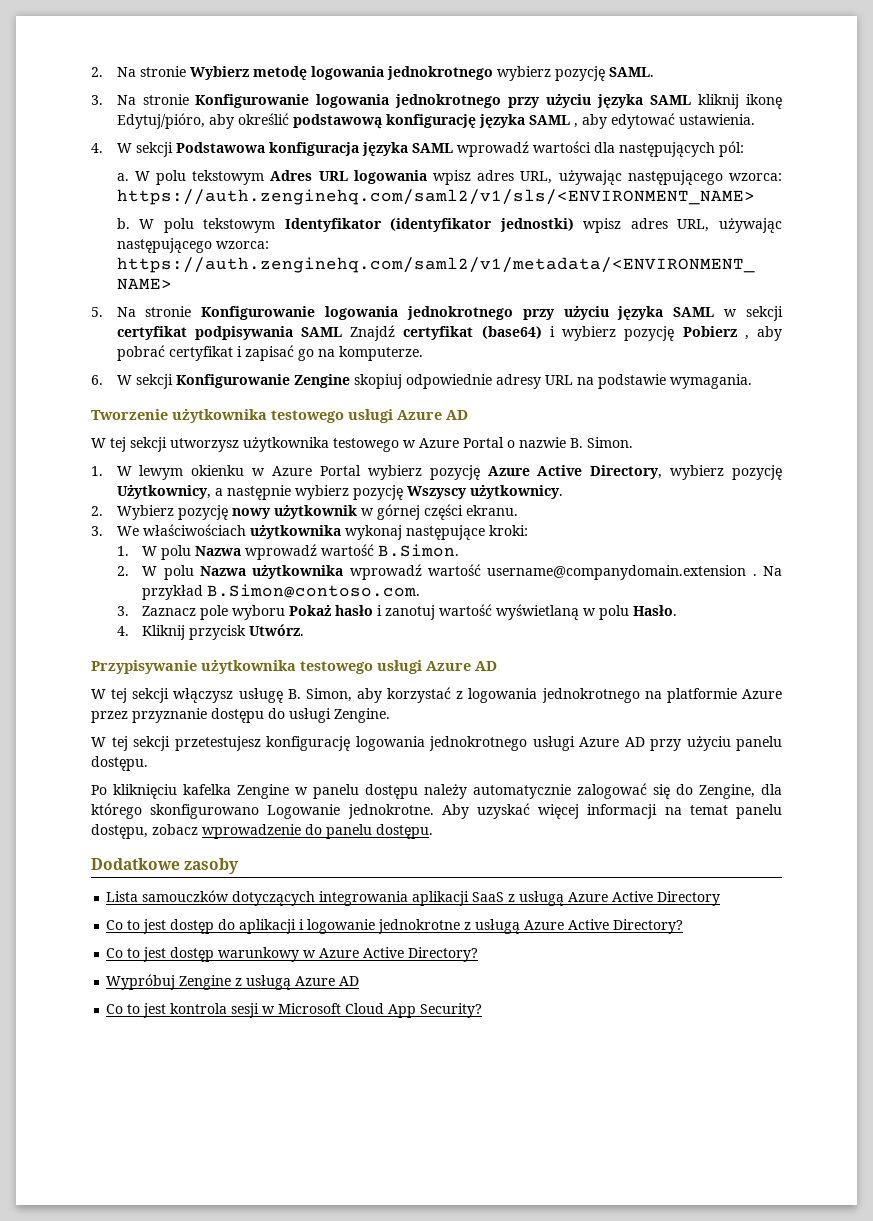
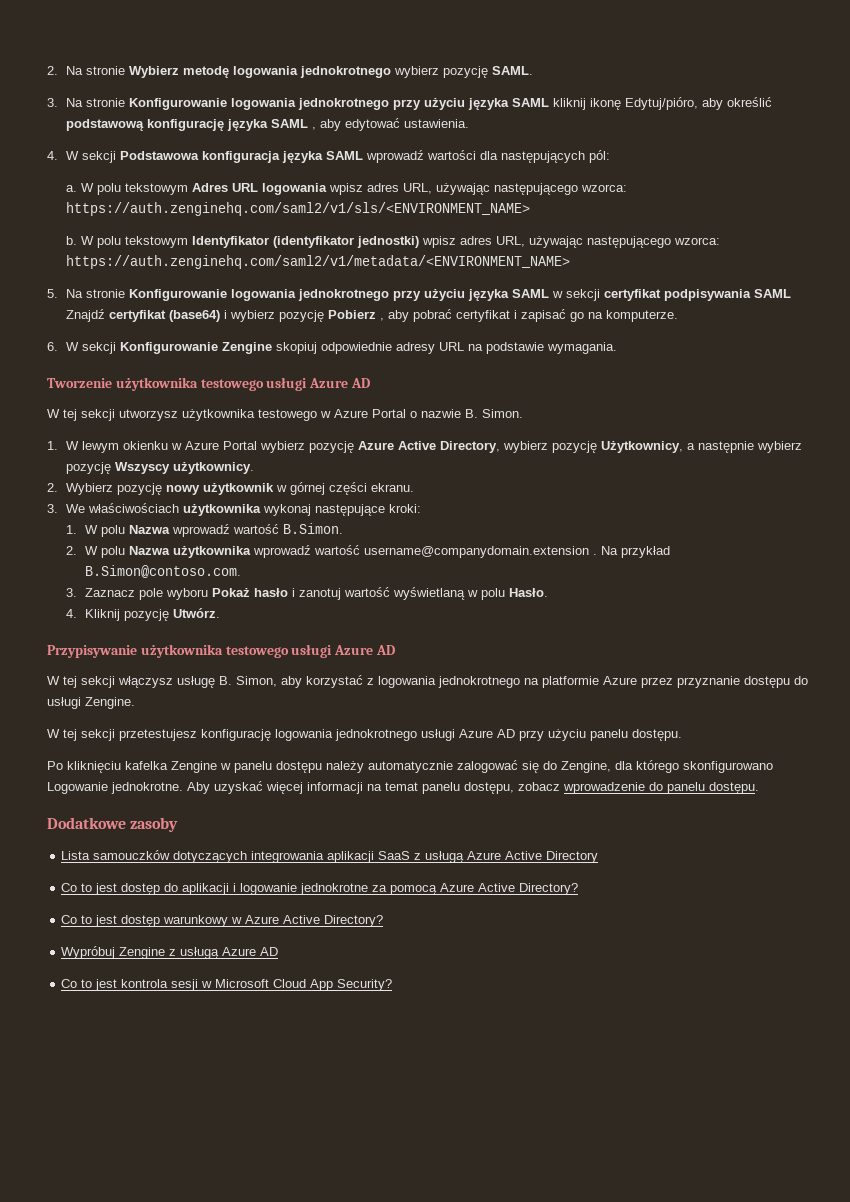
[189,625,247,640] przycisk -> [123,609,169,621] pozycję
[464,919,521,934] z usługą -> [372,885,438,895] za pomocą

